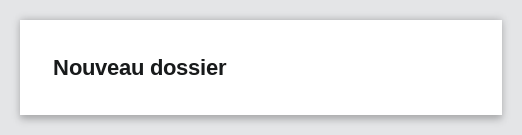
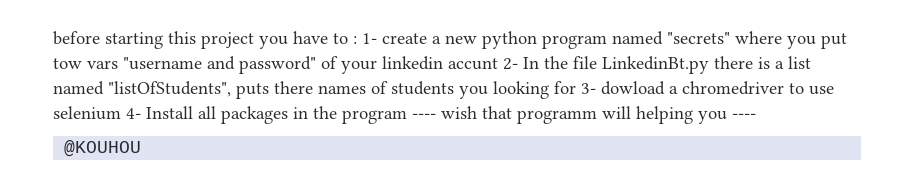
[53,59,227,75] Nouveau dossier -> [53,31,847,49] [53,56,811,74] [53,81,834,99] [53,106,756,124] [64,140,142,157] before starting this project you have to : 1- create a new python program named "secrets" where you put tow vars "username and password" of your linkedin accunt 2- In the file LinkedinBt.py there is a list named "listOfStudents", puts there names of students you looking for 3- dowload a chromedriver to use selenium 4- Install all packages in the program ---- wish that programm will helping you ---- // @KOUHOU

